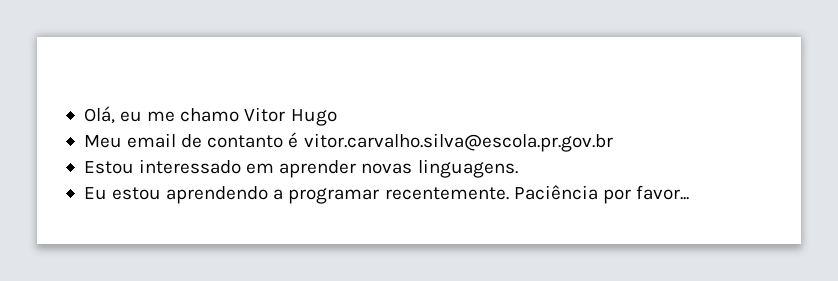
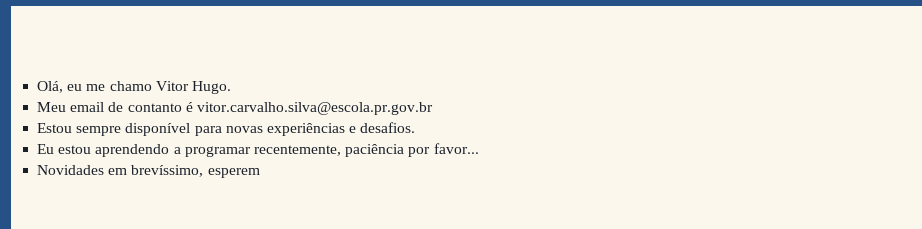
[290,109,337,126] Hugo -> [191,81,231,94] Hugo.
[139,159,518,178] interessado em aprender novas linguagens. -> [76,122,416,136] sempre disponível para novas experiências e desafios.
[384,185,598,200] recentemente. Paciência -> [253,144,405,157] recentemente, paciência
(689, 192) none -> [37,165,260,178] // Novidades em brevíssimo, esperem

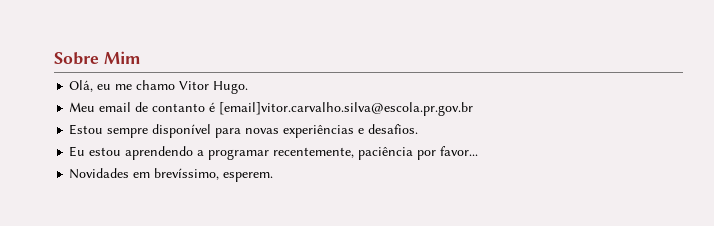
(37, 87) none -> [54,51,141,65] Sobre Mim //
[196,102,433,115] vitor.carvalho.silva@escola.pr.gov.br -> [219,102,474,116] [email]vitor.carvalho.silva@escola.pr.gov.br
[207,168,260,178] esperem -> [223,172,274,182] esperem.

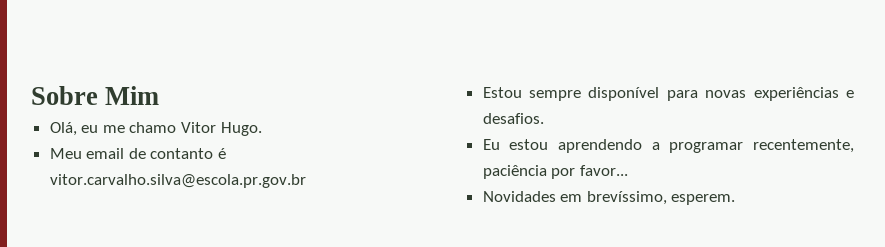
[219,102,474,116] [email]vitor.carvalho.silva@escola.pr.gov.br -> [49,174,306,188] vitor.carvalho.silva@escola.pr.gov.br

